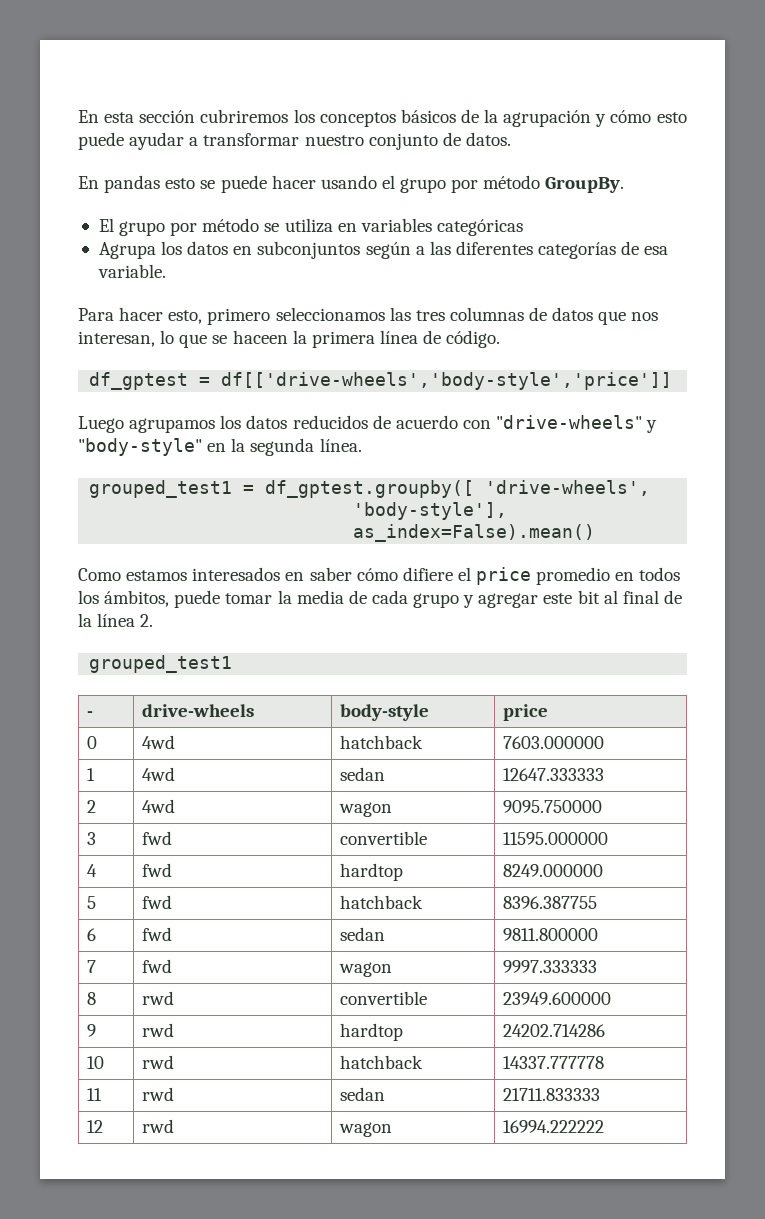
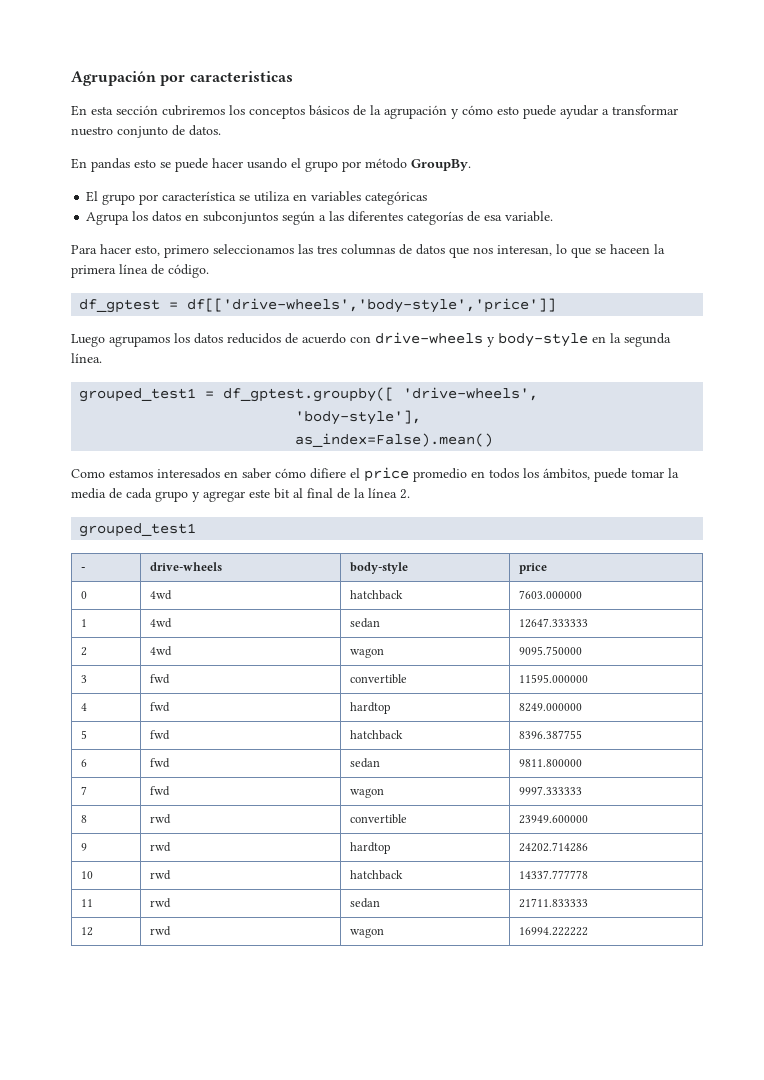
(78, 116) none -> [71,71,293,86] Agrupación por caracteristicas //
[202,218,260,232] método -> [162,191,237,201] característica
[496,415,658,433] [78,438,202,456] "drive-wheels" y "body-style" -> [375,332,588,347] drive-wheels y body-style

